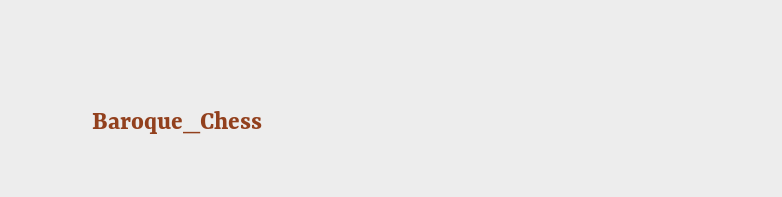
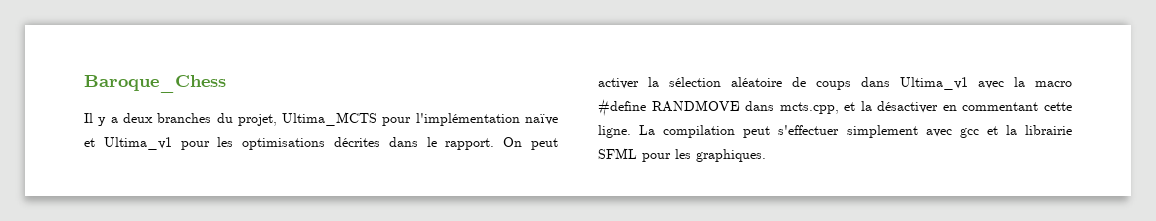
(262, 122) none -> [84,112,558,126] [84,137,558,150] [598,77,1072,90] [598,99,1072,117] [598,125,1072,138] [598,148,766,162] // Il y a deux branches du projet, Ultima_MCTS pour l'implémentation naïve et Ultima_v1 pour les optimisations décrites dans le rapport. On peut activer la sélection aléatoire de coups dans Ultima_v1 avec la macro #define RANDMOVE dans mcts.cpp, et la désactiver en commentant cette ligne. La compilation peut s'effectuer simplement avec gcc et la librairie SFML pour les graphiques.

